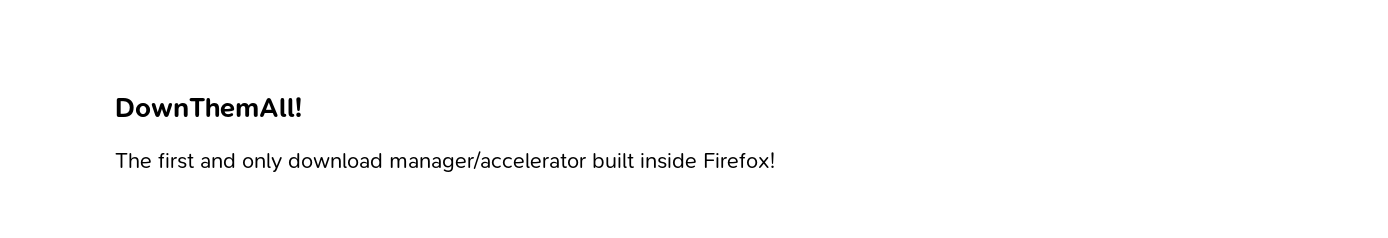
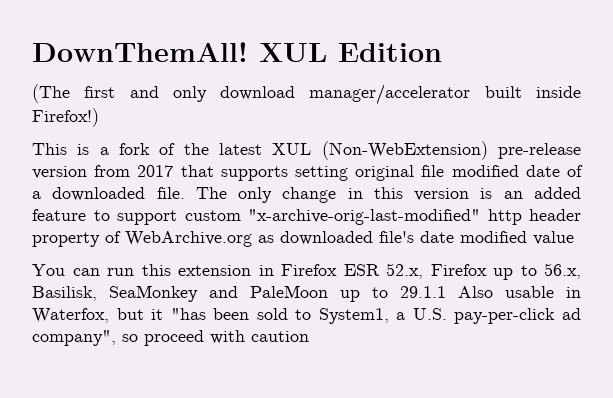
[115,153,152,168] // The -> [259,43,442,62] [32,84,70,103] XUL Edition // (The
[703,152,775,168] Firefox! -> [32,108,99,127] [32,141,581,160] [32,165,583,181] [32,187,581,203] [32,209,581,225] [32,231,574,247] [32,263,581,280] [32,285,581,302] [32,308,581,324] [32,330,309,346] Firefox!) // This is a fork of the latest XUL (Non-WebExtension) pre-release version from 2017 that supports setting original file modified date of a downloaded file. The only change in this version is an added feature to support custom "x-archive-orig-last-modified" http header property of WebArchive.org as downloaded file's date modified value // You can run this extension in Firefox ESR 52.x, Firefox up to 56.x, Basilisk, SeaMonkey and PaleMoon up to 29.1.1 Also usable in Waterfox, but it "has been sold to System1, a U.S. pay-per-click ad company", so proceed with caution

